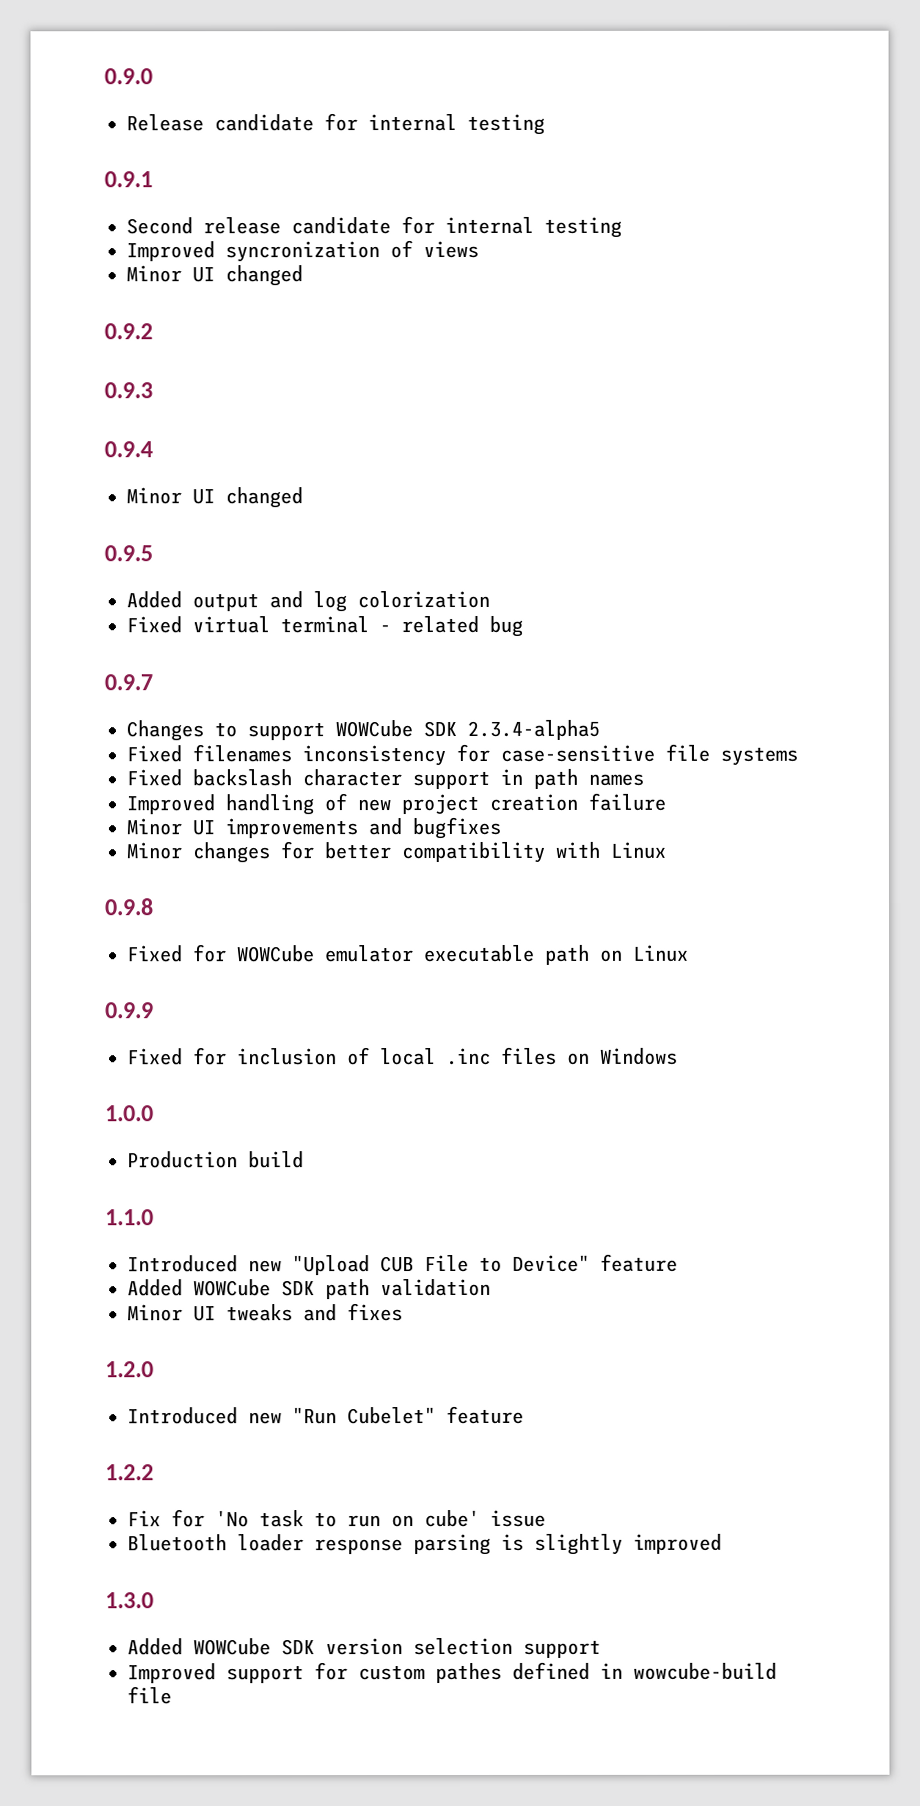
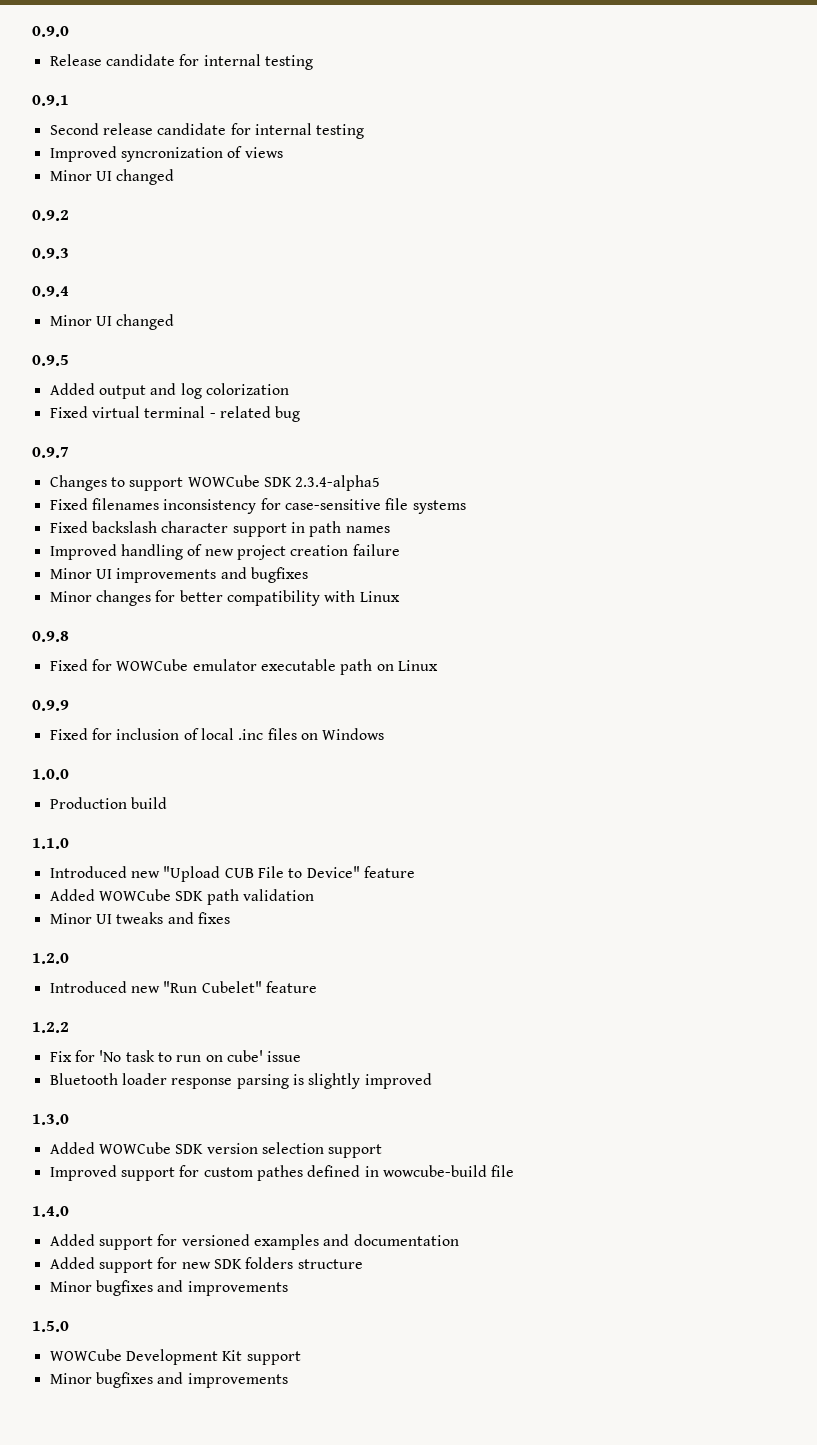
(172, 1695) none -> [32,1206,69,1217] [49,1234,459,1250] [49,1257,363,1273] [49,1280,288,1296] [32,1321,69,1332] [49,1349,301,1365] [49,1372,288,1388] // 1.4.0 // Added support for versioned examples and documentation // Added support for new SDK folders structure // Minor bugfixes and improvements // 1.5.0 // WOWCube Development Kit support // Minor bugfixes and improvements

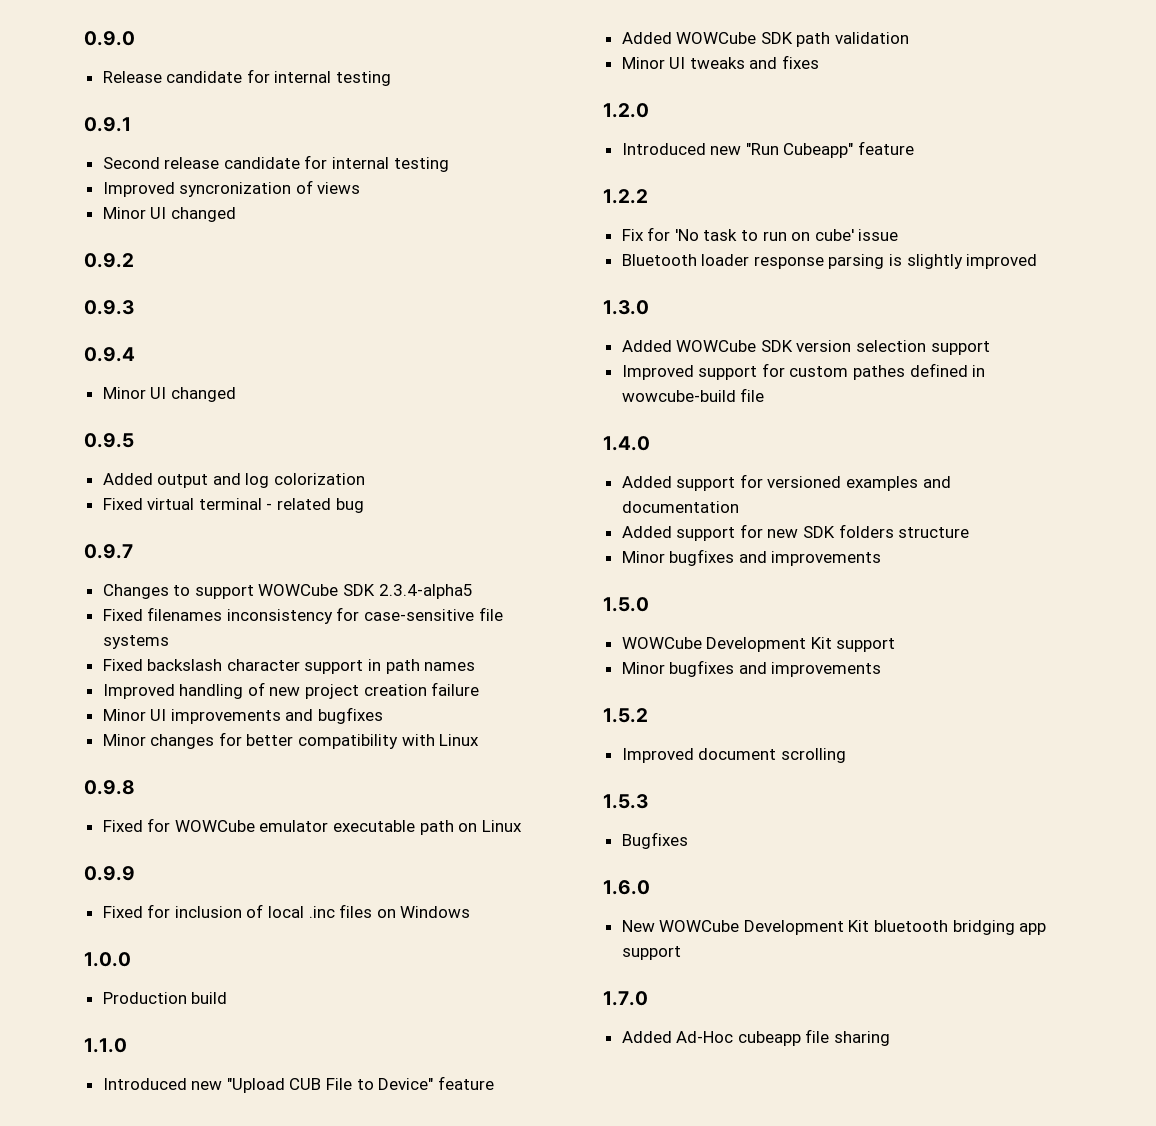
[201,981,262,993] Cubelet" -> [783,143,854,158] Cubeapp"
(288, 1380) none -> [603,708,648,723] [621,748,846,763] [603,794,648,809] [621,832,688,849] [603,880,650,895] [621,920,1047,935] [621,946,681,960] [603,991,648,1006] [621,1029,891,1046] // 1.5.2 // Improved document scrolling // 1.5.3 // Bugfixes // 1.6.0 // New WOWCube Development Kit bluetooth bridging app support // 1.7.0 // Added Ad-Hoc cubeapp file sharing

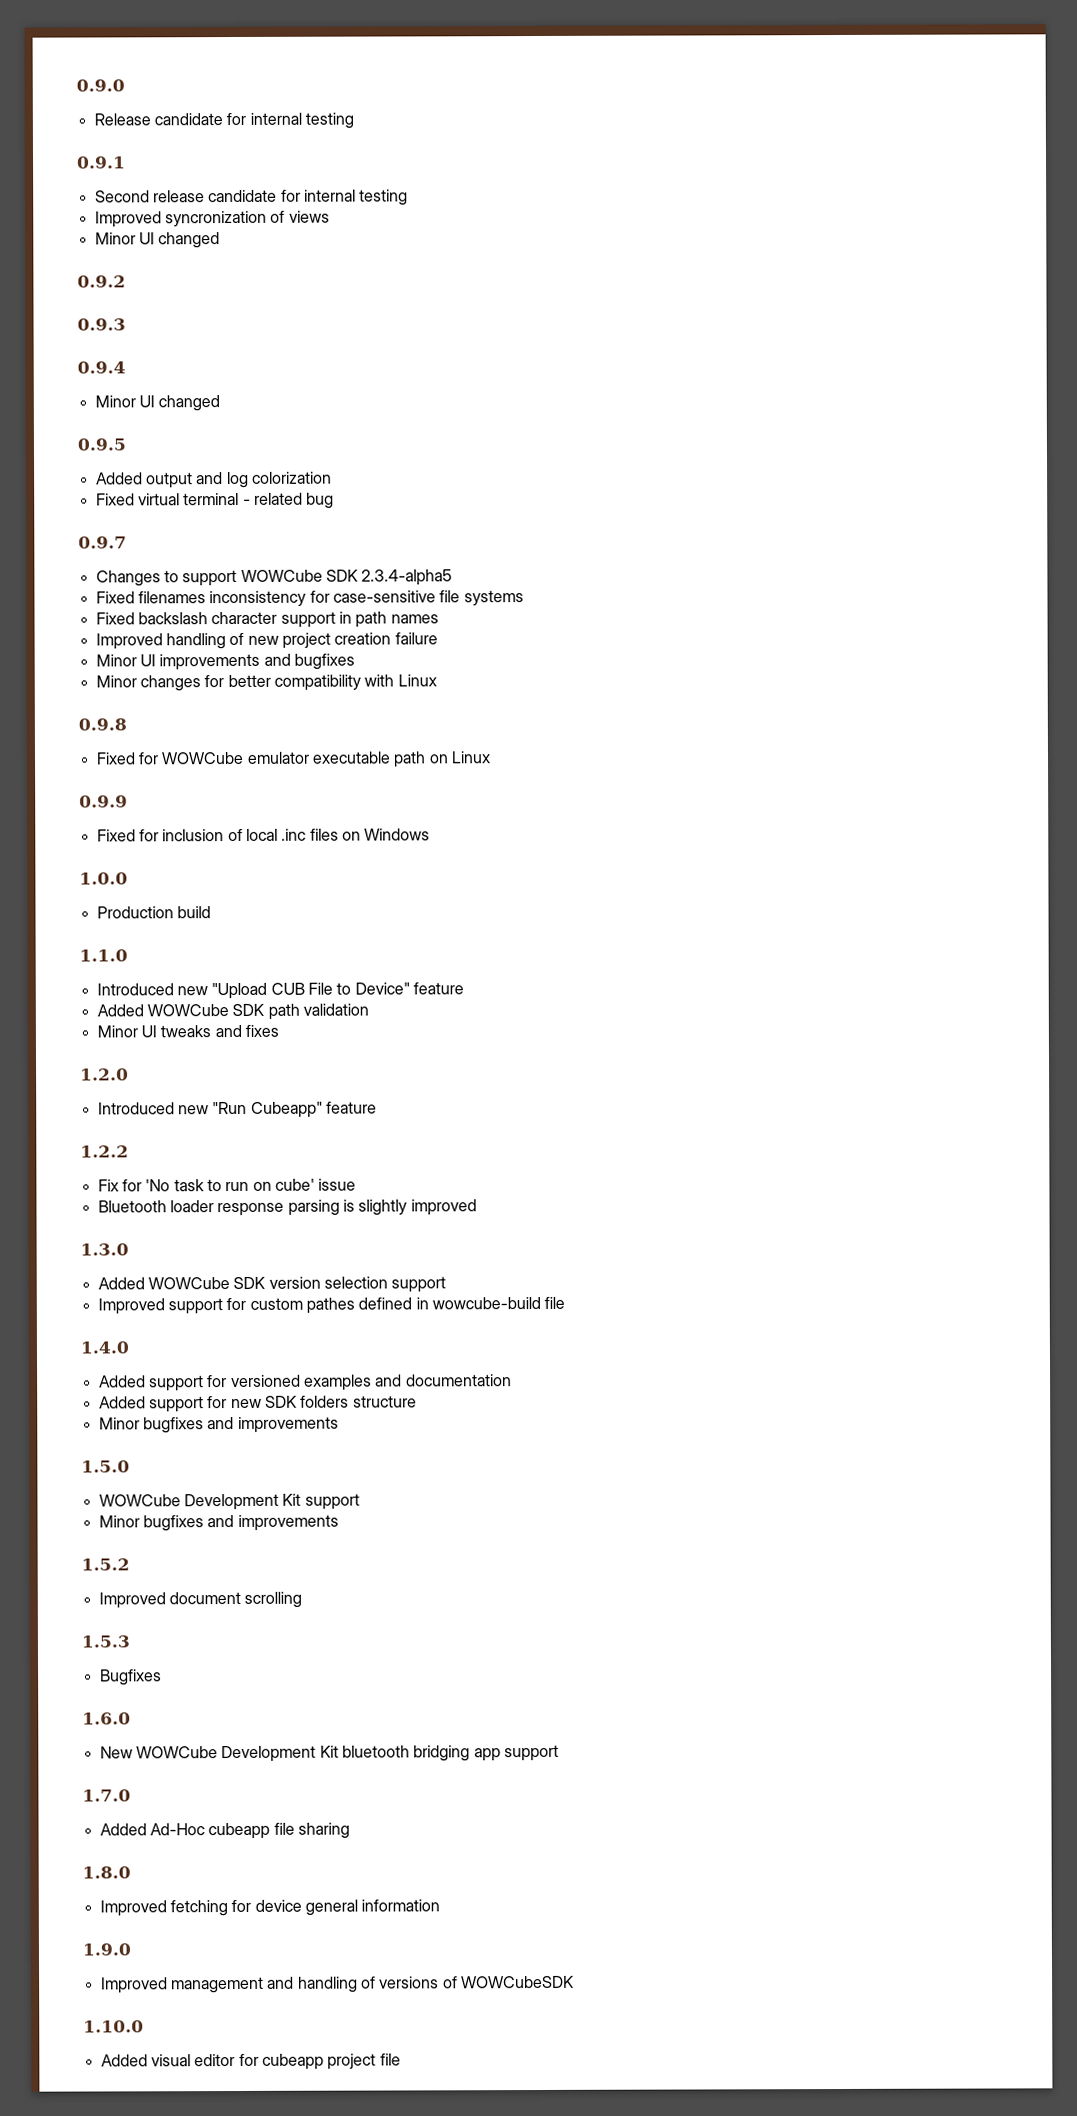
(891, 1038) none -> [82,1866,131,1879] [99,1899,441,1917] [82,1943,131,1956] [100,1975,574,1994] [83,2020,144,2033] [100,2053,401,2070] // 1.8.0 // Improved fetching for device general information // 1.9.0 // Improved management and handling of versions of WOWCubeSDK // 1.10.0 // Added visual editor for cubeapp project file

